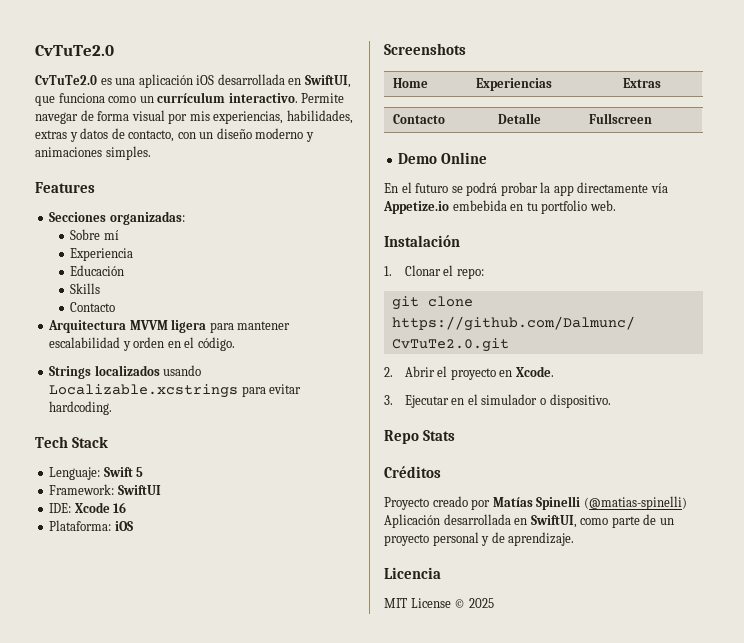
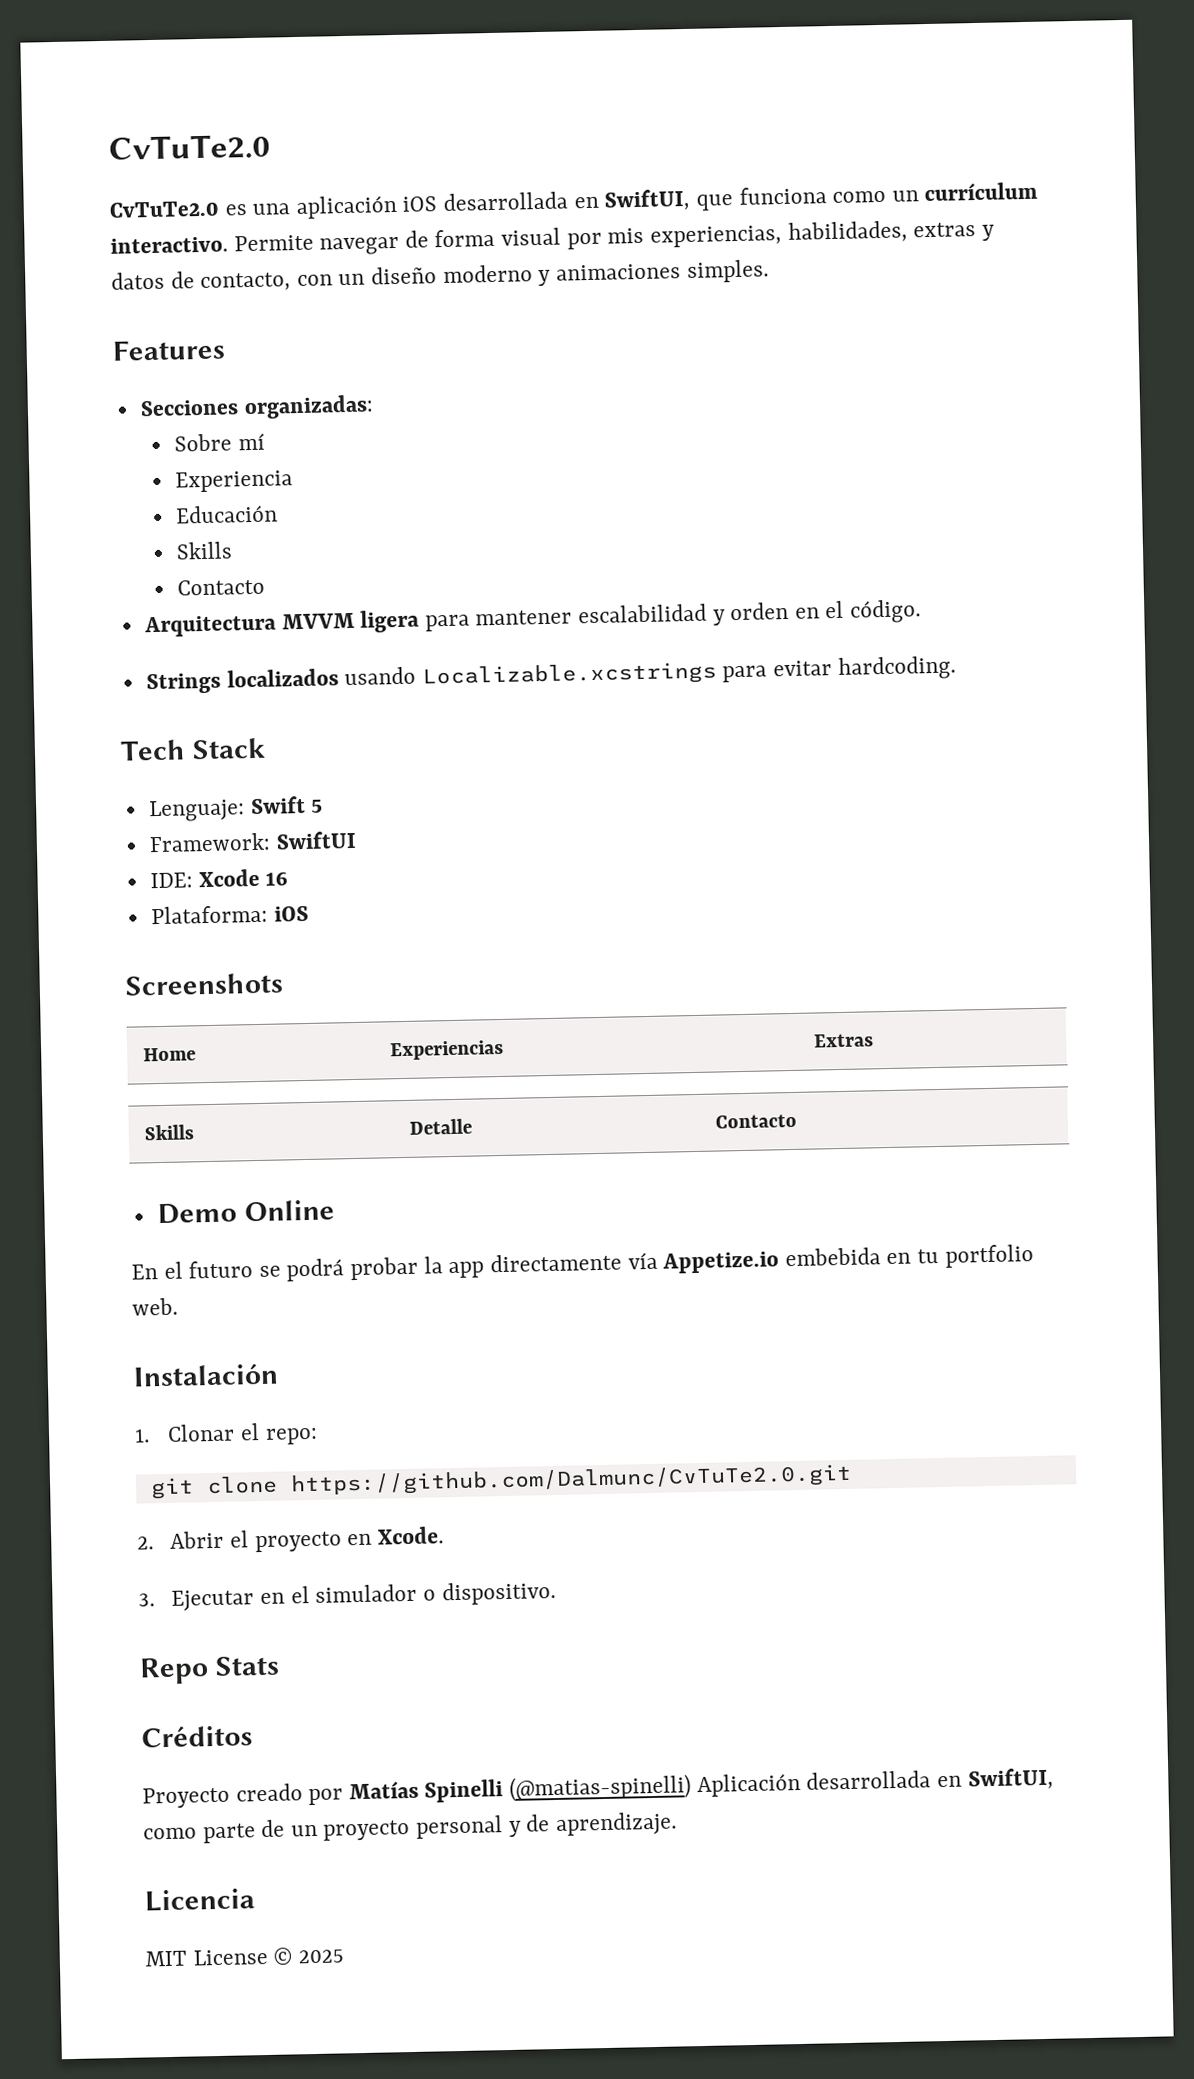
[392,114,445,124] Contacto -> [144,1124,195,1141] Skills
[588,113,652,124] Fullscreen -> [715,1113,798,1129] Contacto

